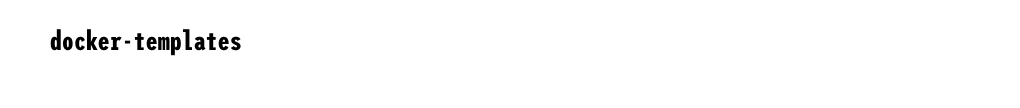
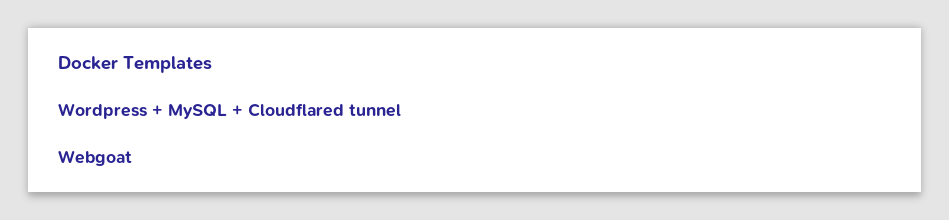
[50,29,242,56] docker-templates -> [58,56,212,73] [58,103,401,119] [58,150,132,166] Docker Templates // Wordpress + MySQL + Cloudflared tunnel // Webgoat

